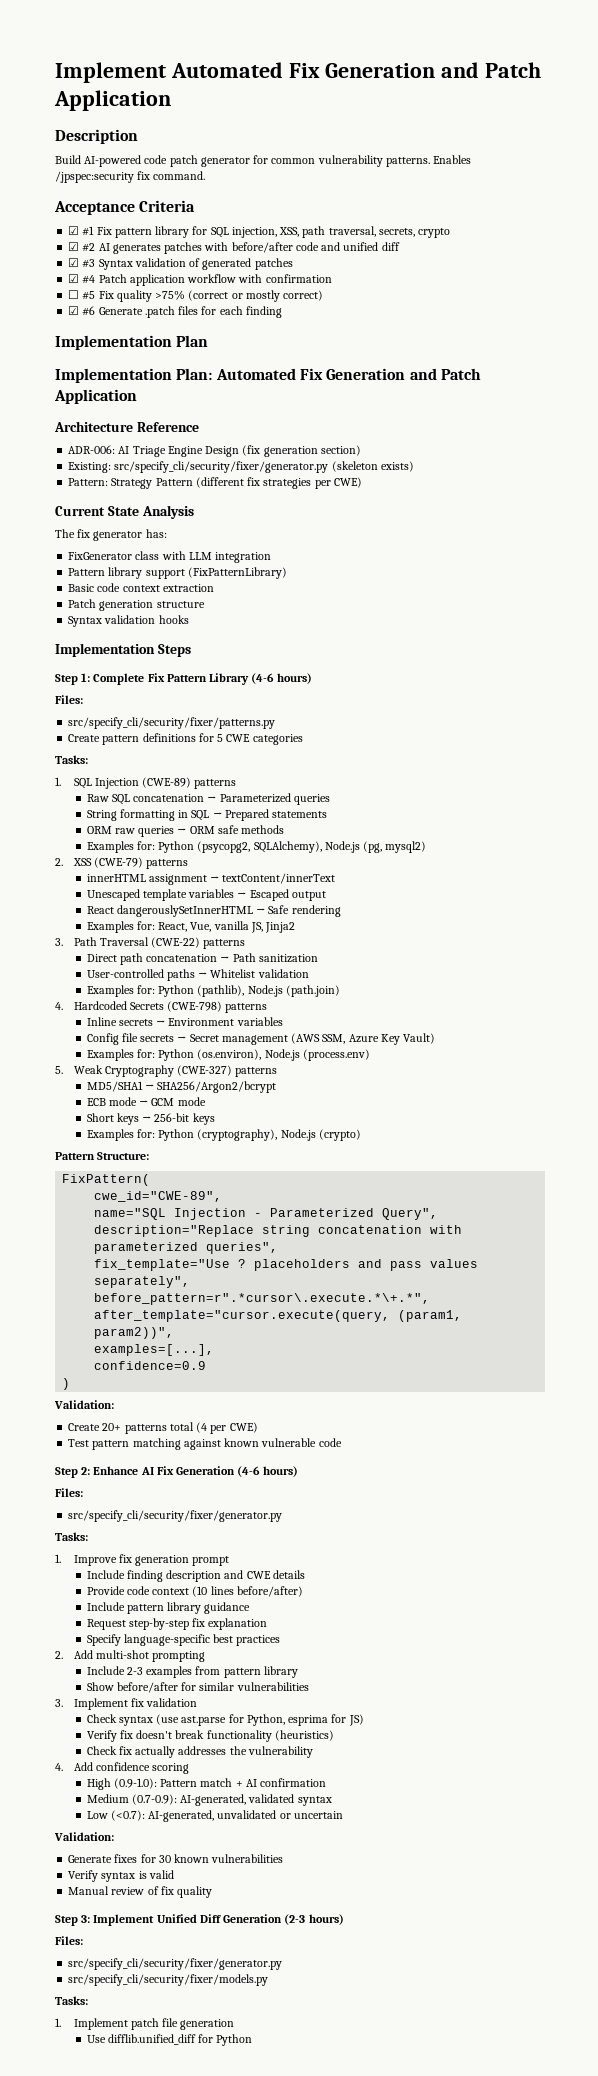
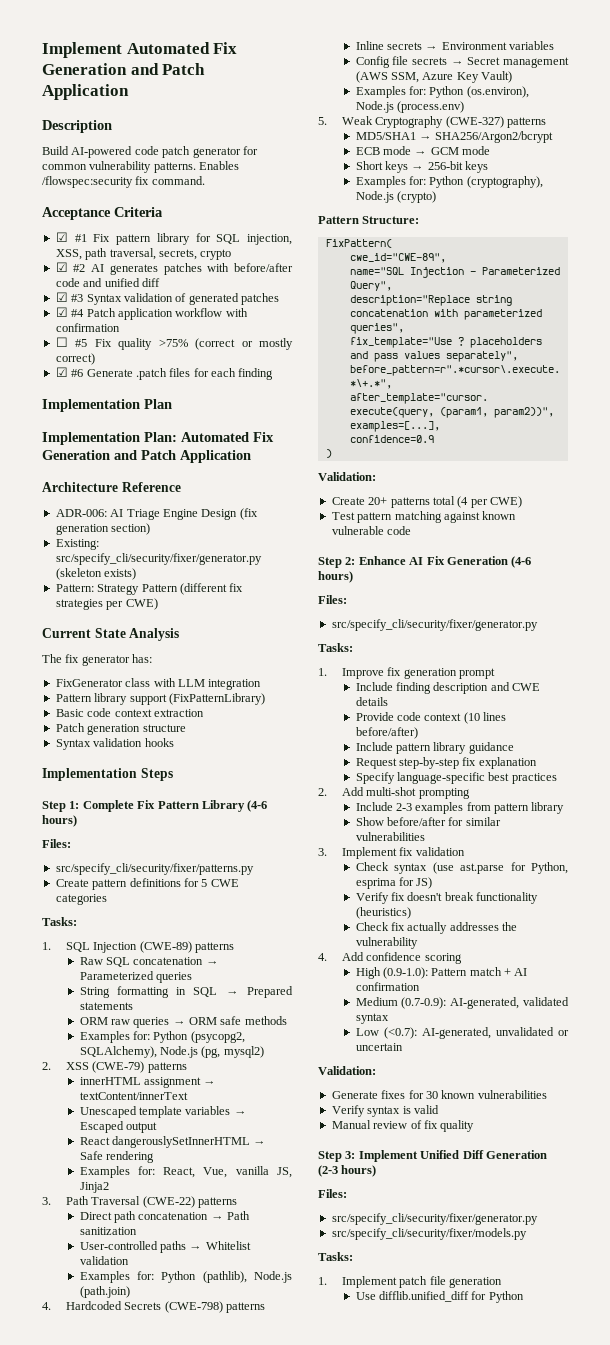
[55,171,134,183] /jpspec:security -> [42,176,133,188] /flowspec:security

